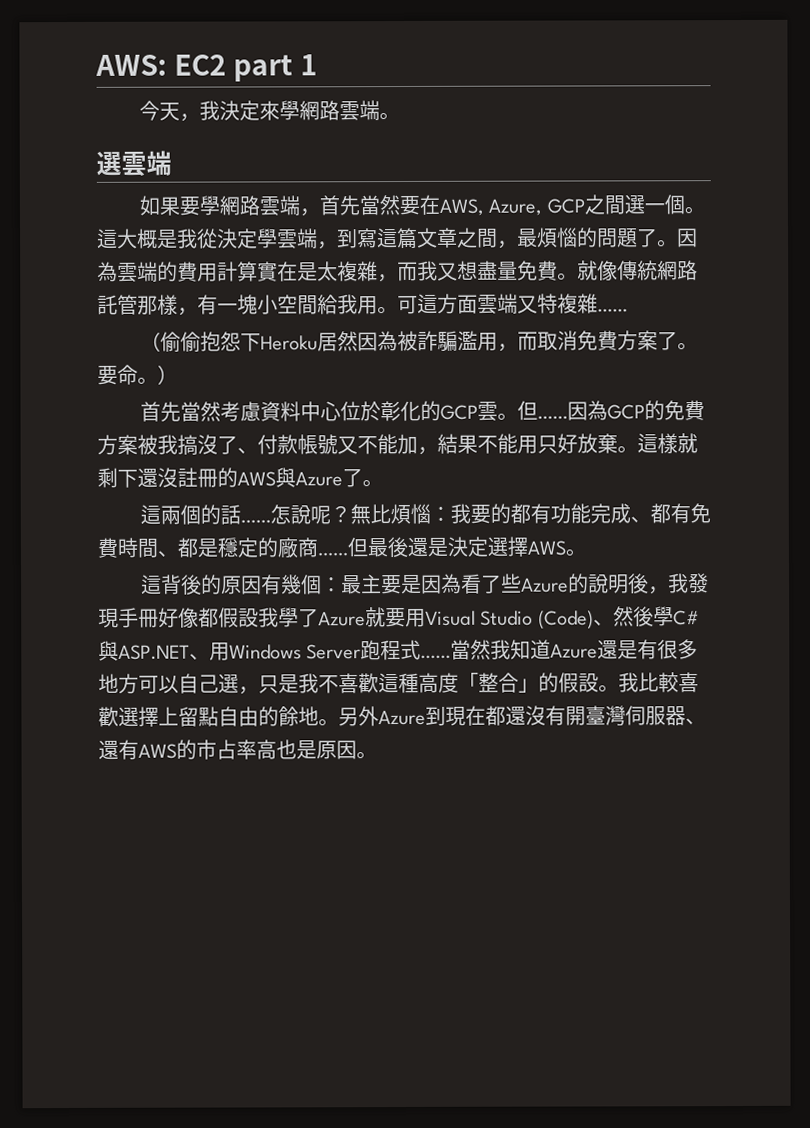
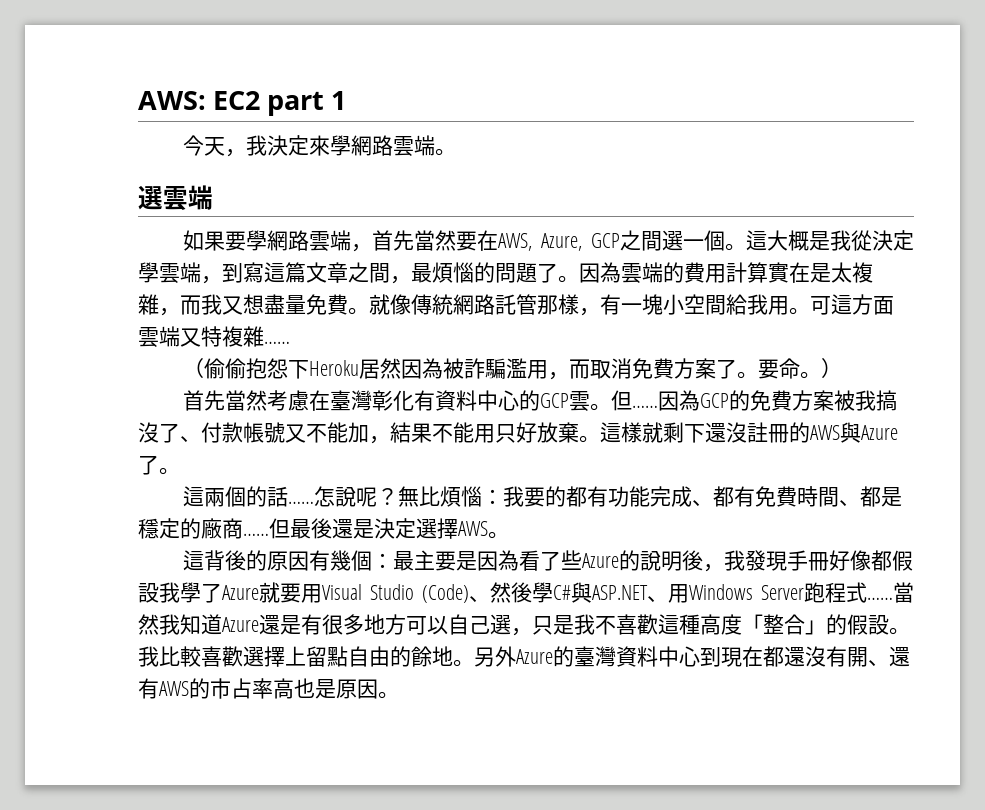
[259,400,421,422] 資料中心位於彰化 -> [308,390,519,411] 在臺灣彰化有資料中心
(426, 717) none -> [553,646,700,667] 的臺灣資料中心
[585,705,686,727] 臺灣伺服器 -> (868, 657) none

